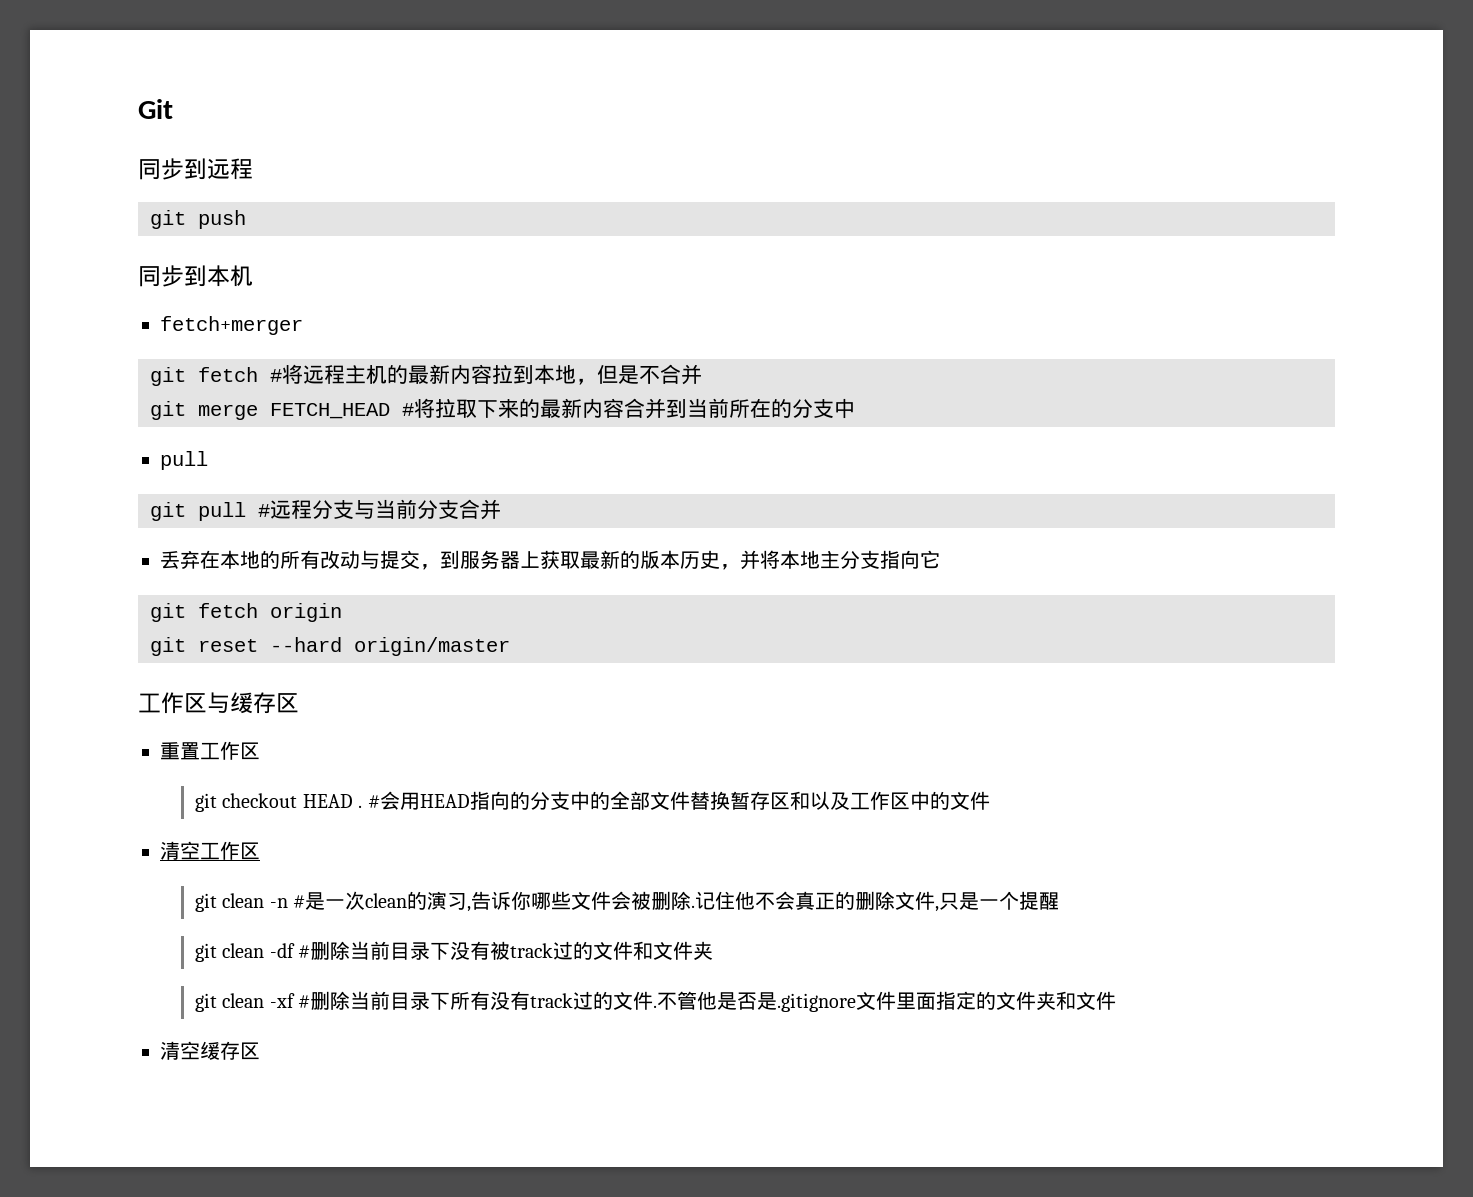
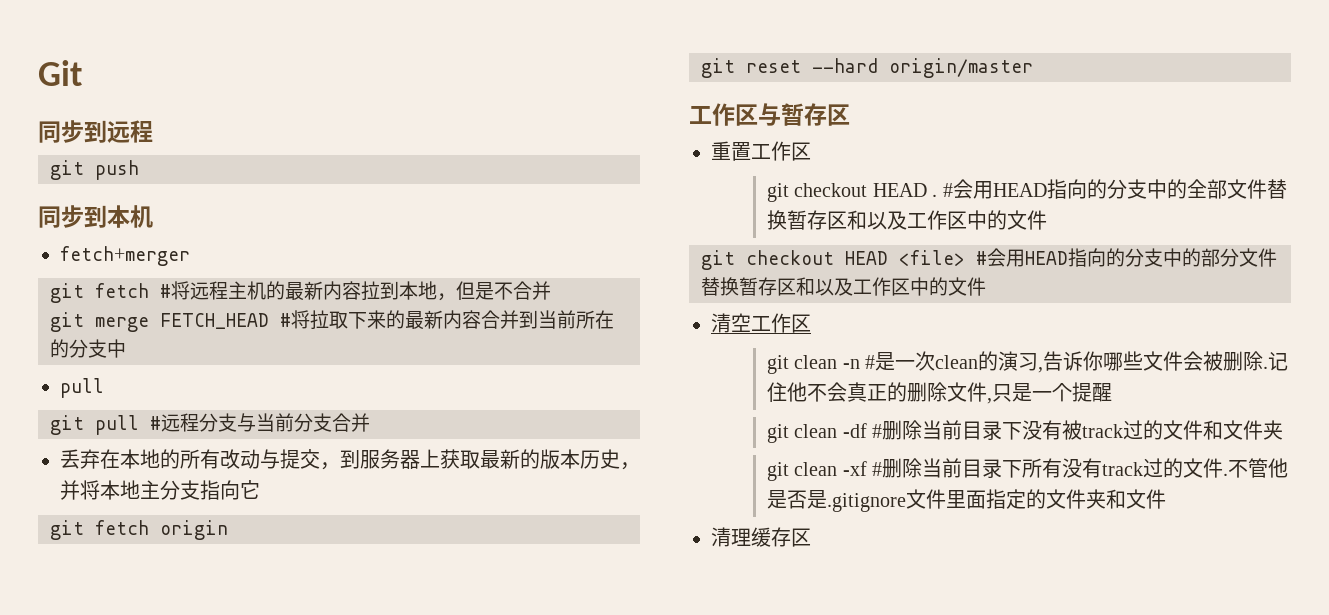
[230,692,253,714] 缓 -> [781,103,804,126] 暂
(990, 800) none -> [701,248,1277,270] [701,277,986,296] // git checkout HEAD <file> #会用HEAD指向的分支中的部分文件替换暂存区和以及工作区中的文件
[180,1041,200,1060] 空 -> [731,528,751,546] 理

